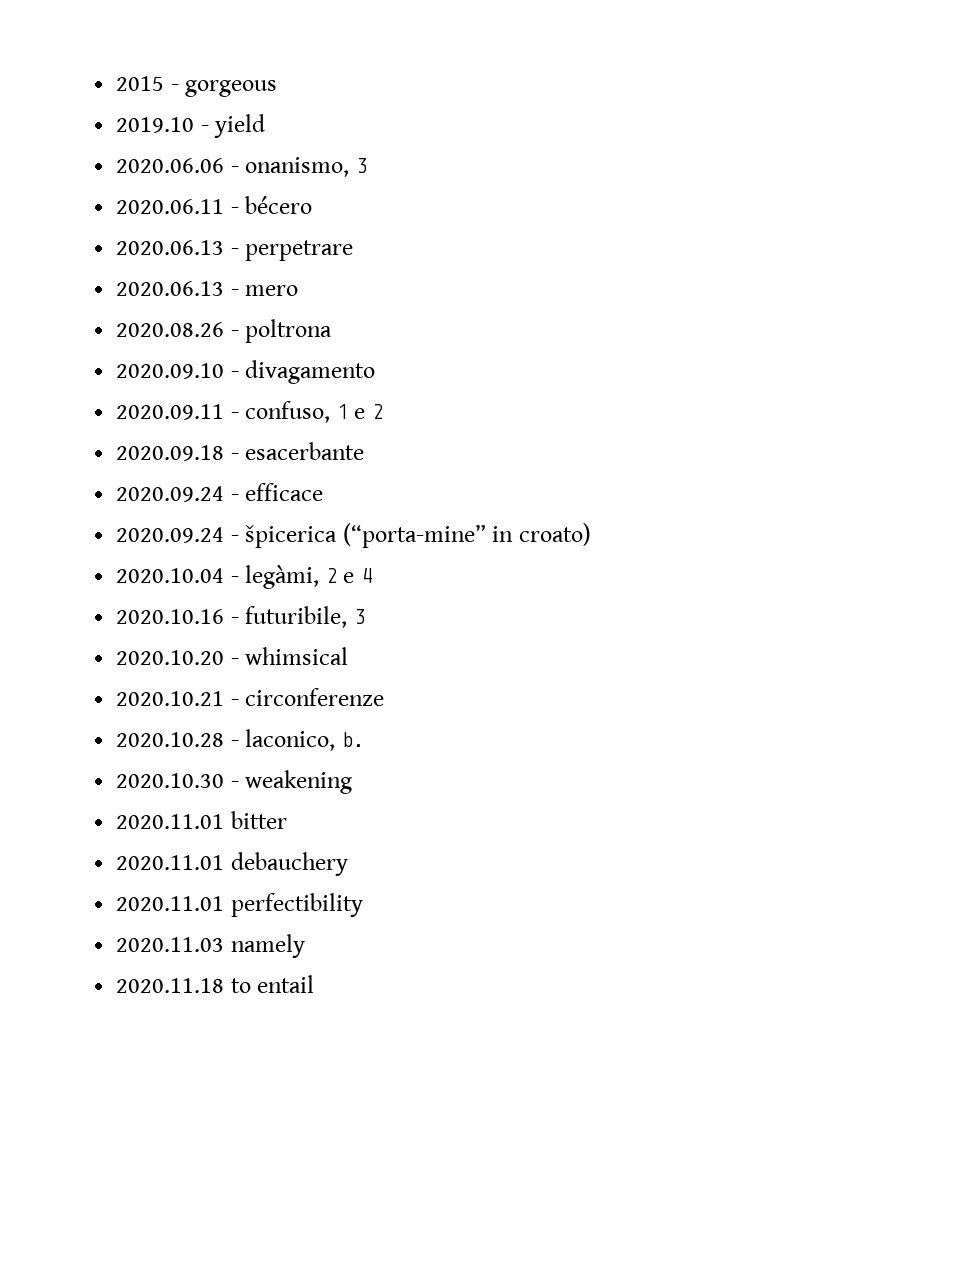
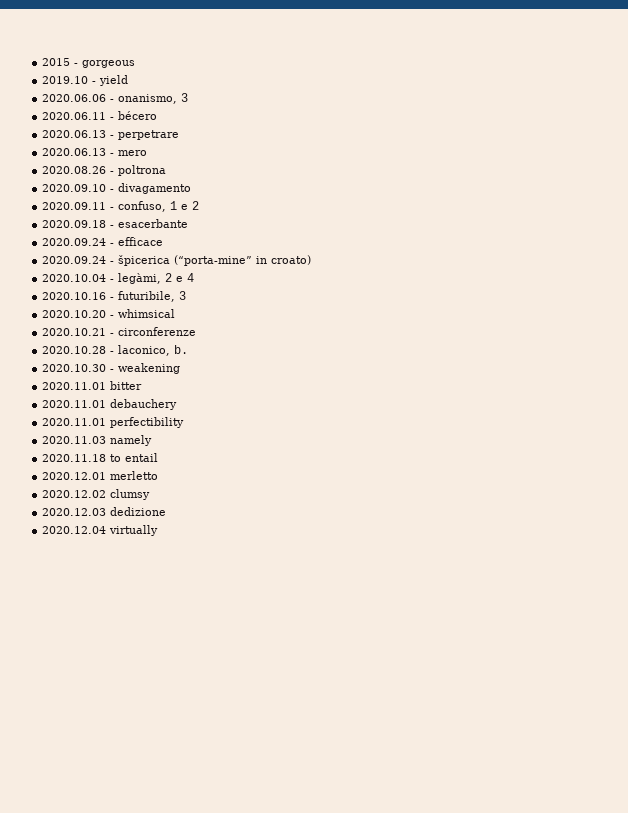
(315, 984) none -> [42,471,159,480] [42,489,151,500] [42,507,167,516] [42,525,159,536] // 2020.12.01 merletto // 2020.12.02 clumsy // 2020.12.03 dedizione // 2020.12.04 virtually

